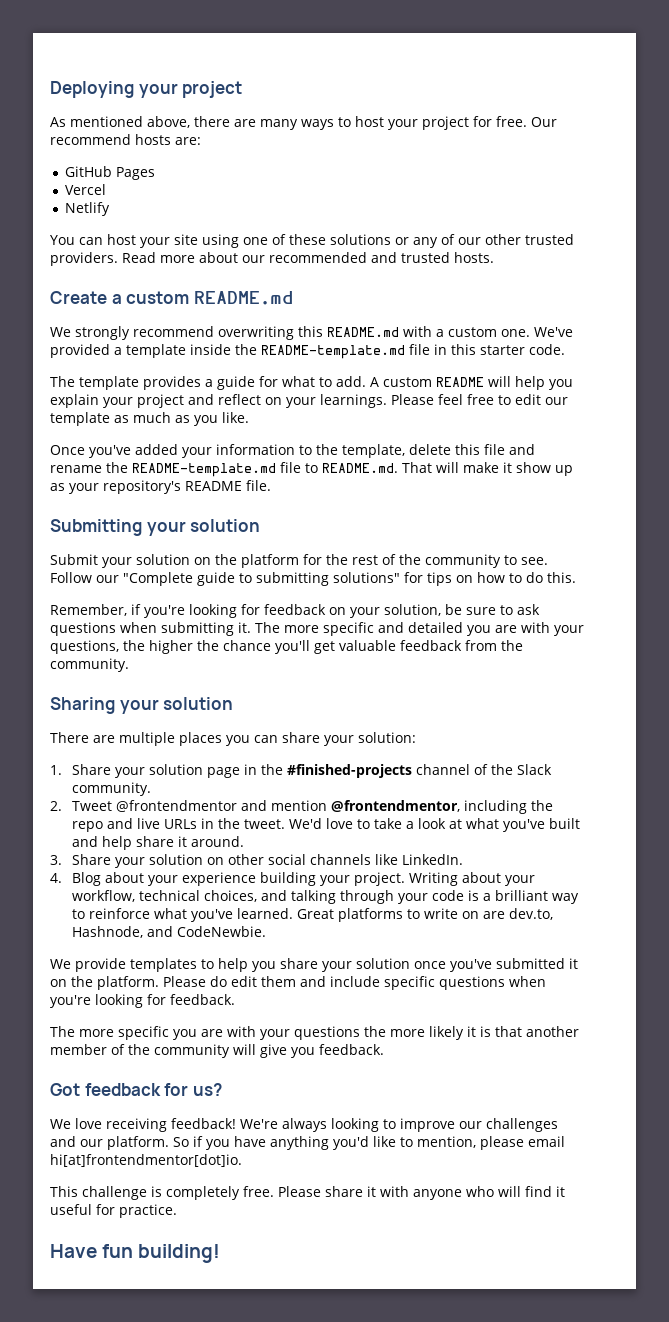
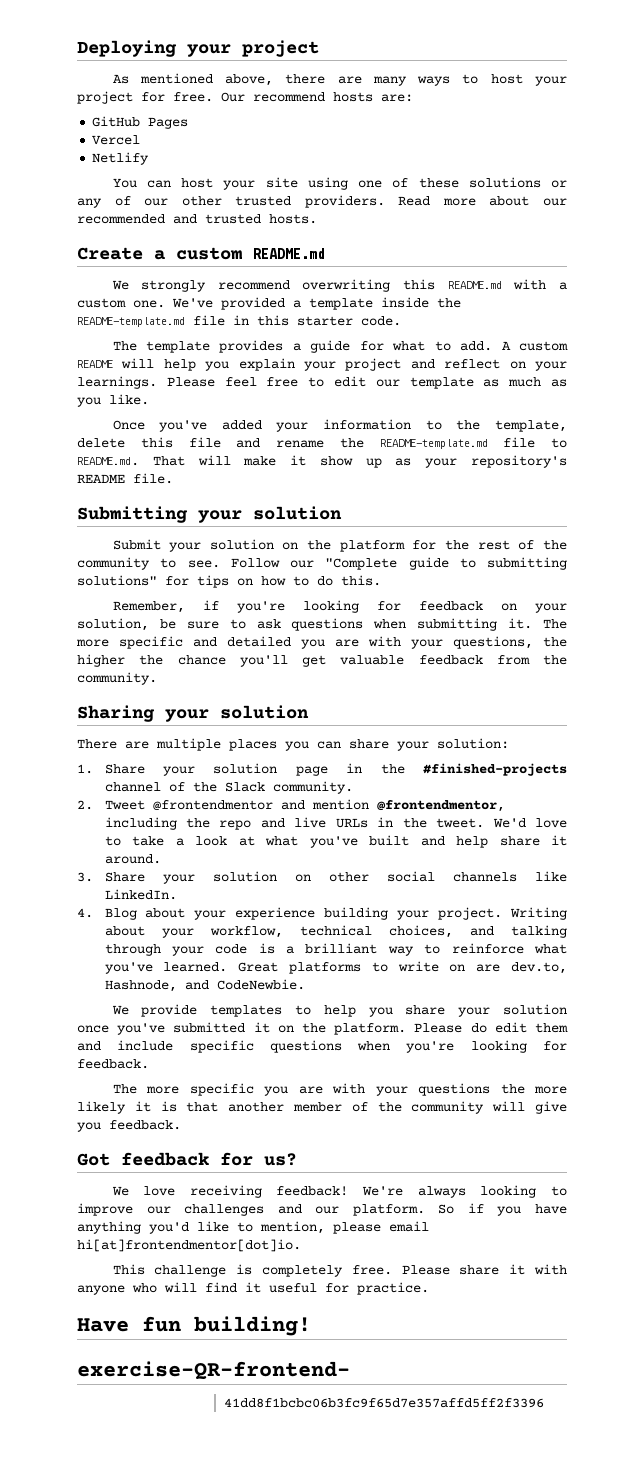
(221, 1253) none -> [77,1361,350,1380] [224,1398,544,1408] // exercise-QR-frontend- // 41dd8f1bcbc06b3fc9f65d7e357affd5ff2f3396

